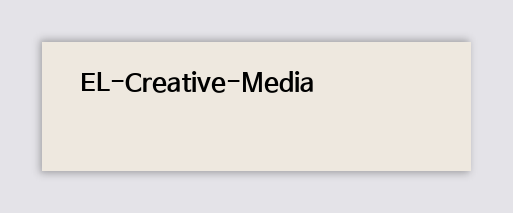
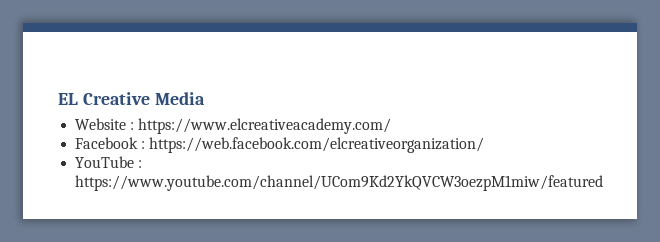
[80,71,315,93] EL-Creative-Media -> [58,92,205,105] [75,118,392,134] [75,137,485,153] [75,156,143,168] [75,175,604,191] EL Creative Media // Website : https://www.elcreativeacademy.com/ // Facebook : https://web.facebook.com/elcreativeorganization/ // YouTube : https://www.youtube.com/channel/UCom9Kd2YkQVCW3oezpM1miw/featured

